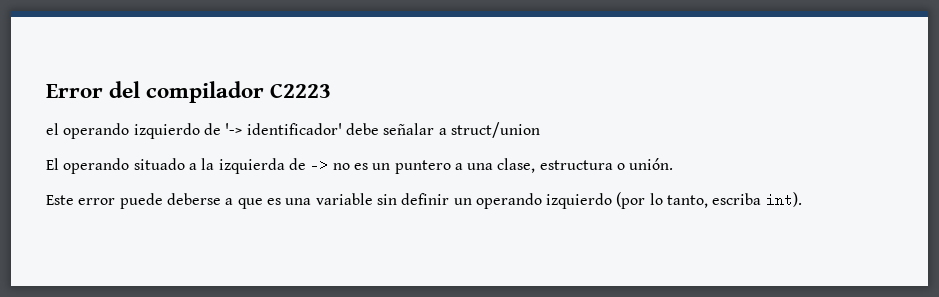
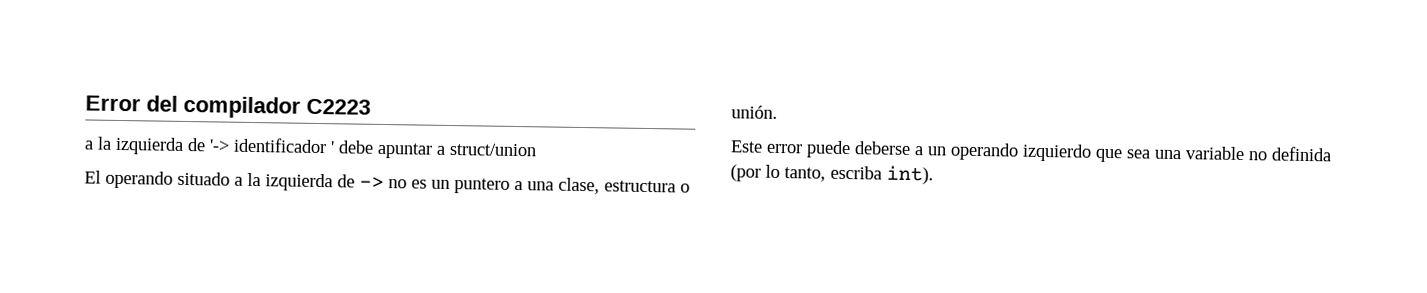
[46,123,435,139] el operando izquierdo de '-> identificador' debe señalar -> [84,136,433,159] a la izquierda de '-> identificador ' debe apuntar
[237,193,613,209] que es una variable sin definir un operando izquierdo -> [927,142,1332,163] un operando izquierdo que sea una variable no definida

